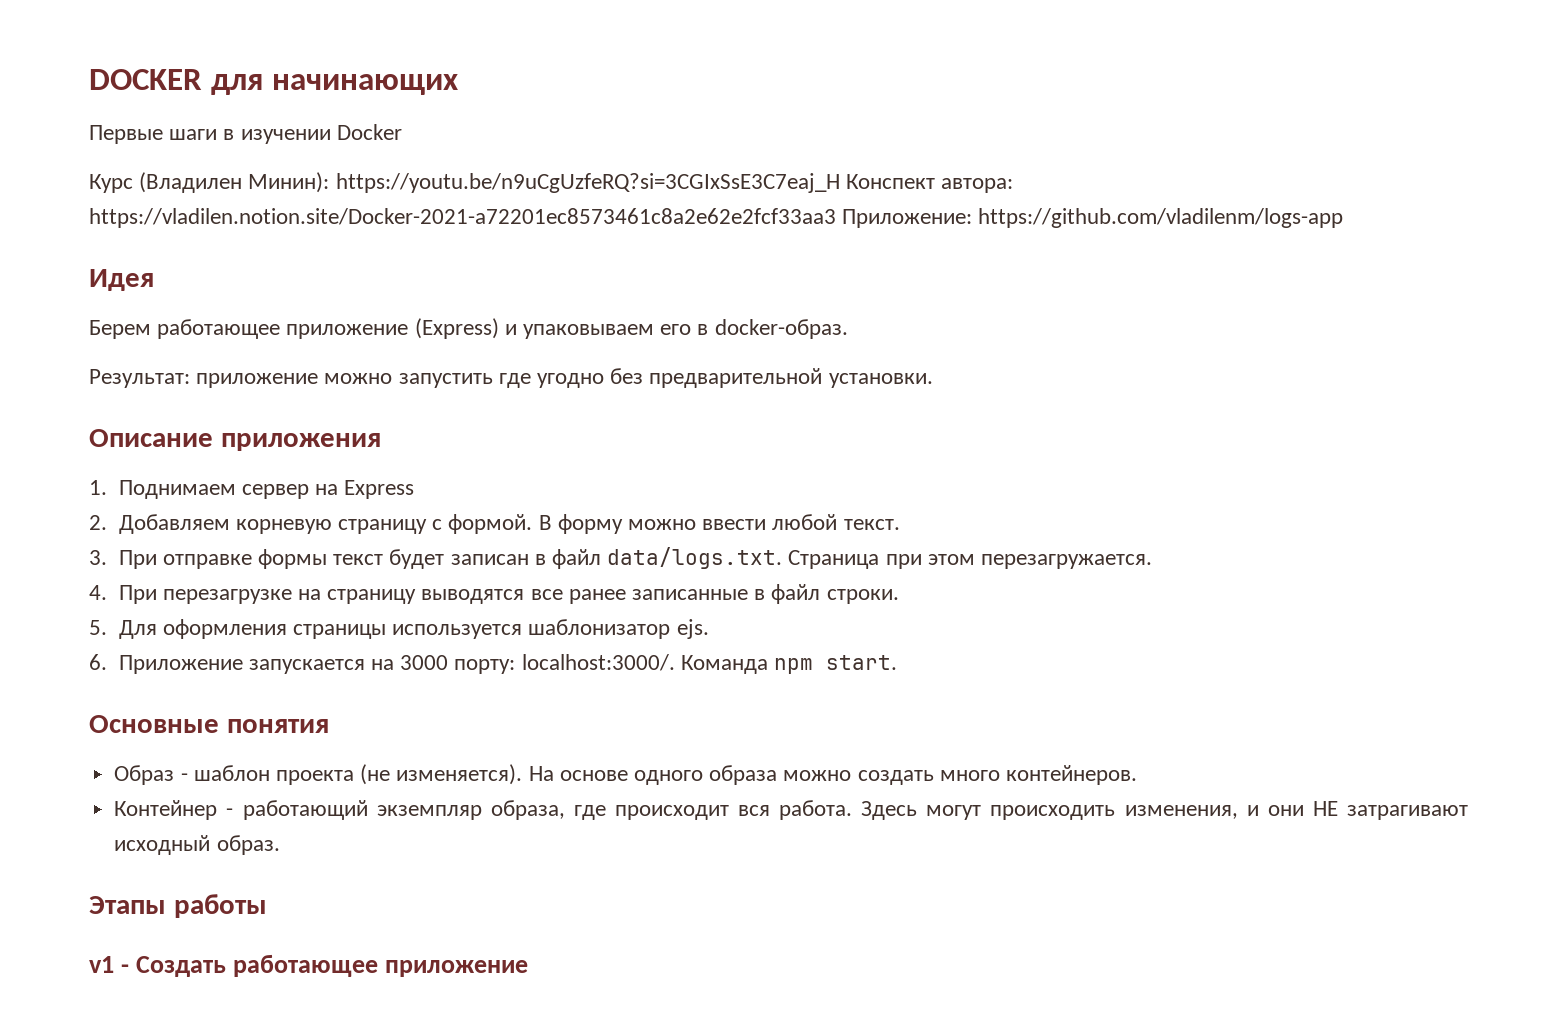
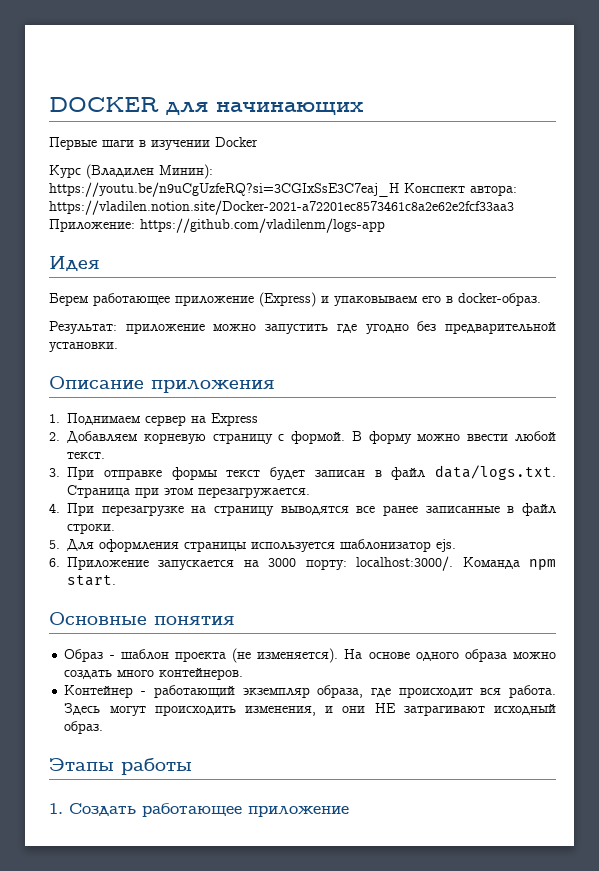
[89,956,130,973] v1 - -> [49,803,63,814] 1.

